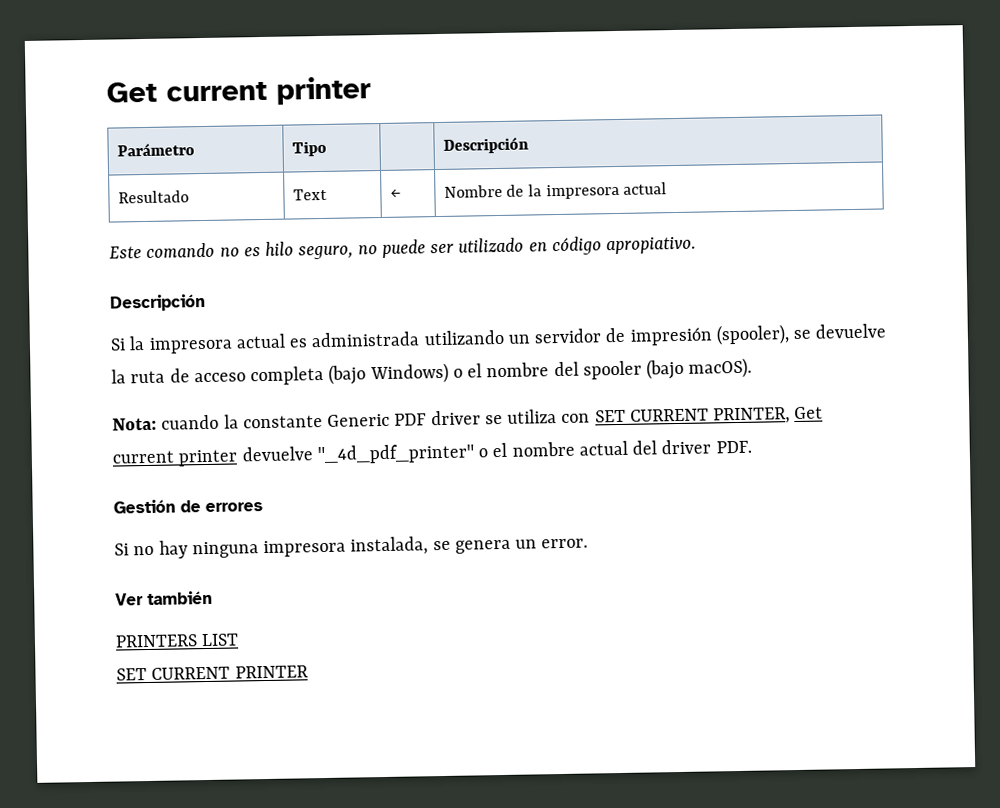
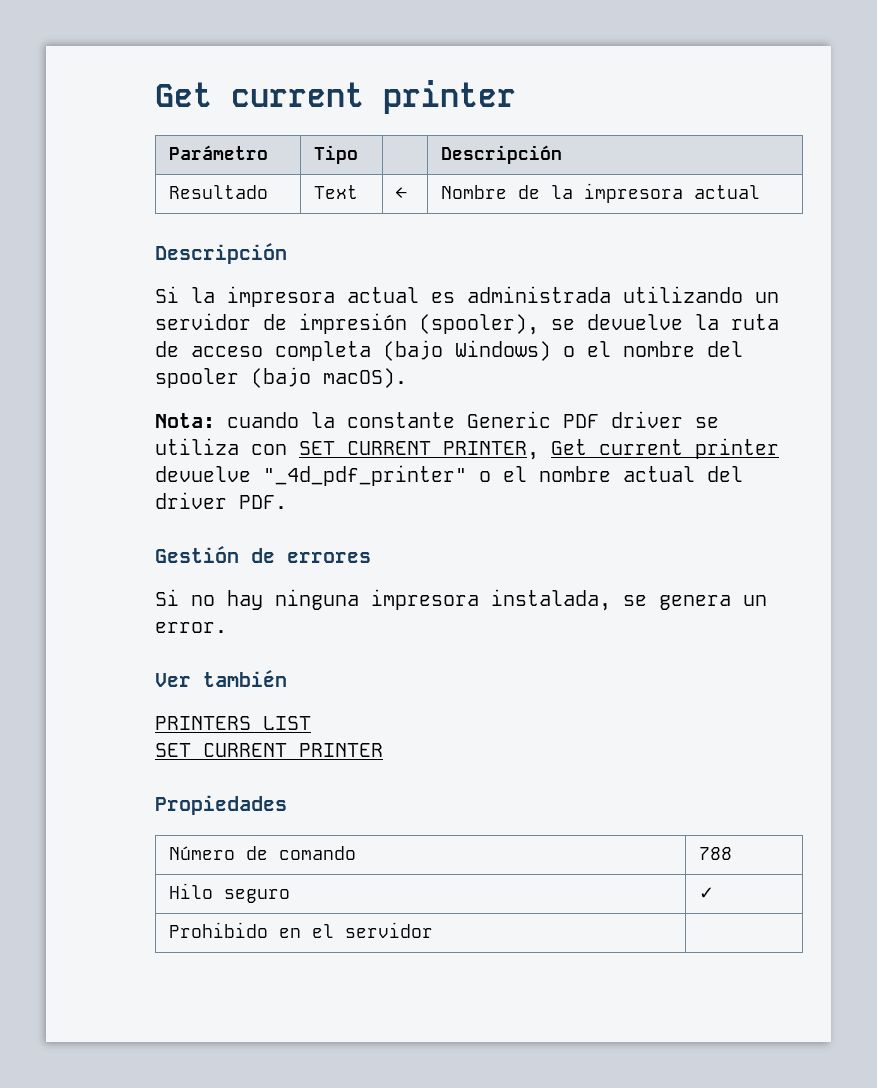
[109,236,697,260] // Este comando no es hilo seguro, no puede ser utilizado en código apropiativo. -> (760, 192) none
(309, 672) none -> [155,795,287,815] [168,846,356,860] [698,847,732,860] [168,883,290,903] [698,887,714,899] [168,922,433,938] // Propiedades // Número de comando | 788 // Hilo seguro | ✓ // Prohibido en el servidor |

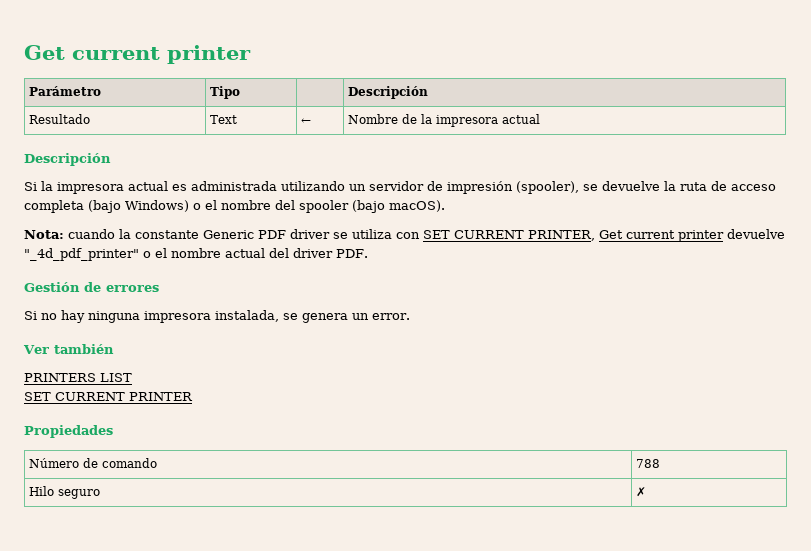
[698,887,714,899] [168,922,433,938] ✓ // Prohibido en el servidor | -> [636,487,647,497] ✗

